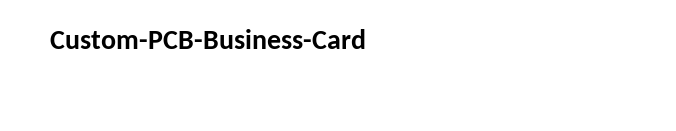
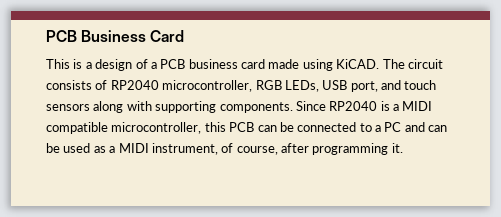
[50,29,366,49] Custom-PCB-Business-Card -> [46,30,185,42] [46,59,443,71] [46,80,437,92] [46,101,433,113] [46,122,448,134] [46,143,403,155] PCB Business Card // This is a design of a PCB business card made using KiCAD. The circuit consists of RP2040 microcontroller, RGB LEDs, USB port, and touch sensors along with supporting components. Since RP2040 is a MIDI compatible microcontroller, this PCB can be connected to a PC and can be used as a MIDI instrument, of course, after programming it.

